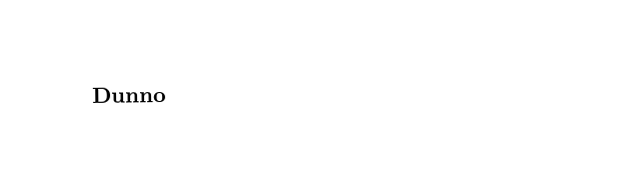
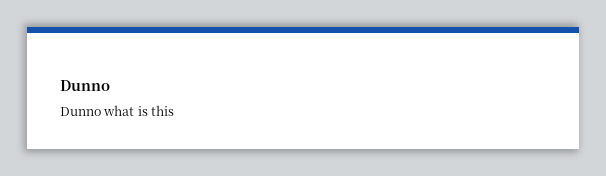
[91,86,167,103] Dunno -> [60,80,110,91] [60,105,175,116] Dunno // Dunno what is this

